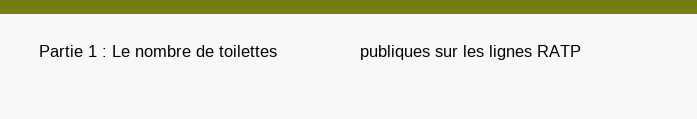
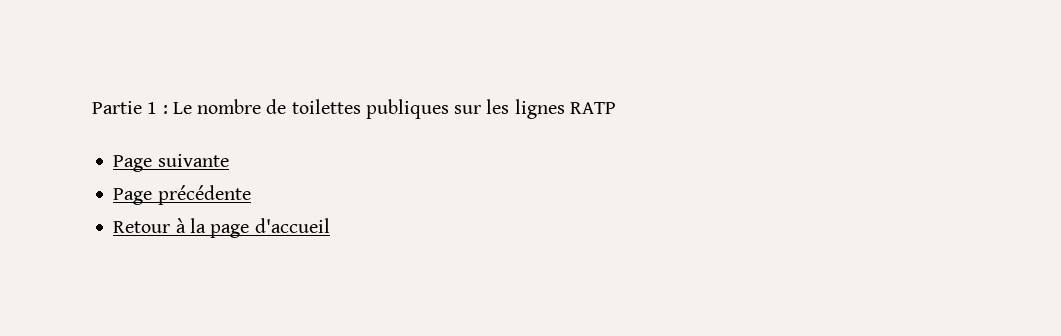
(581, 51) none -> [113,154,229,172] [113,185,251,205] [113,218,330,238] // Page suivante // Page précédente // Retour à la page d'accueil

